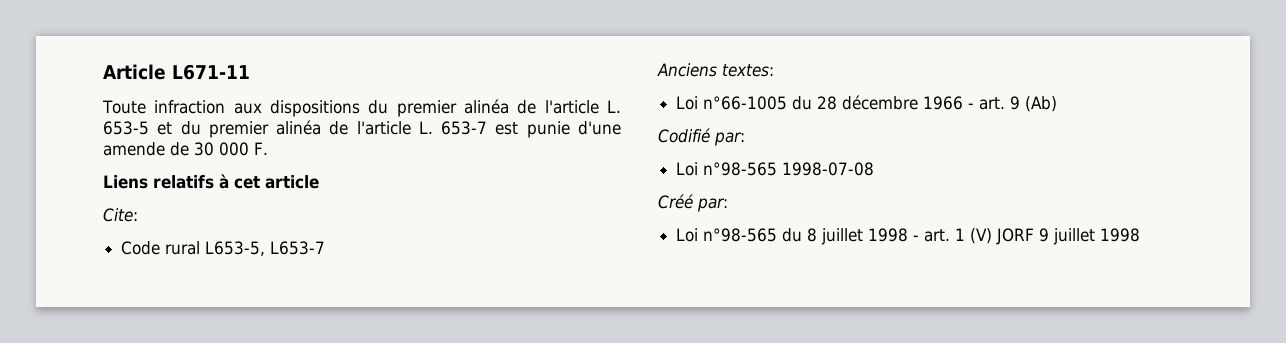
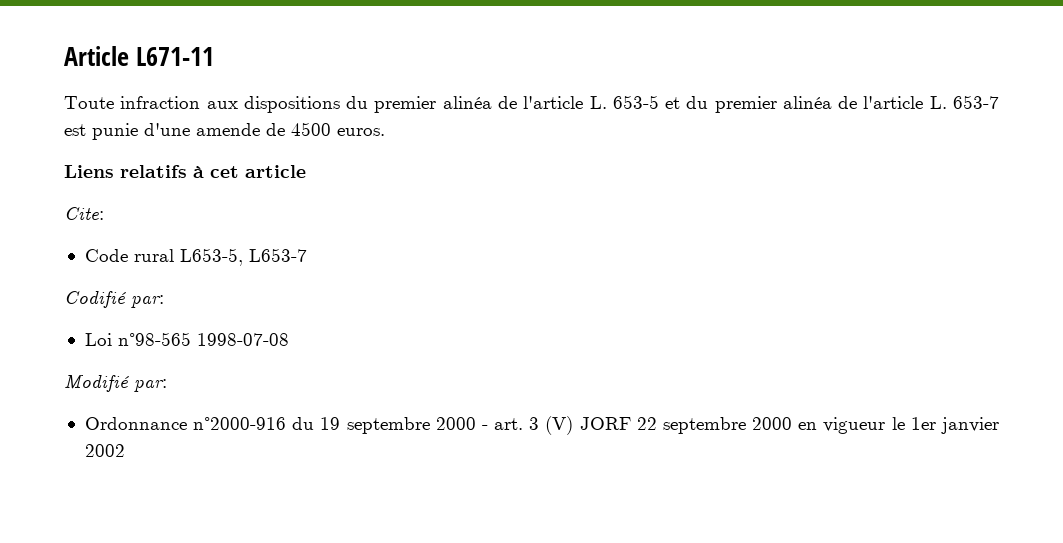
[194,142,268,156] 30 000 F. -> [291,122,385,136] 4500 euros.
[657,63,774,77] [676,95,1058,112] // Anciens textes: // Loi n°66-1005 du 28 décembre 1966 - art. 9 (Ab) -> (307, 255) none
[658,194,728,212] [676,228,966,245] Créé par: // Loi n°98-565 du 8 juillet 1998 - art. 1 -> [64,374,167,392] [84,417,540,434] Modifié par: // Ordonnance n°2000-916 du 19 septembre 2000 - art. 3
[1039,228,1141,245] 9 juillet 1998 -> [636,417,999,434] [84,444,125,457] 22 septembre 2000 en vigueur le 1er janvier 2002

